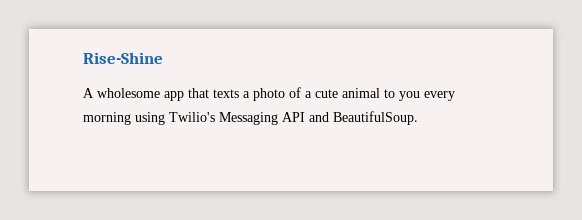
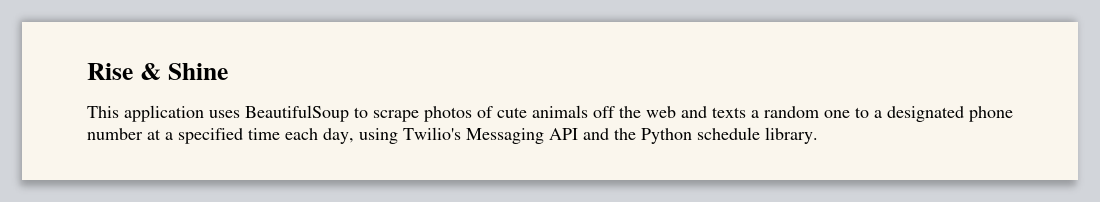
[83,52,163,64] [83,87,455,101] [83,112,131,125] Rise-Shine // A wholesome app that texts a photo of a cute animal to you every morning -> [87,63,228,80] [87,105,1013,122] [87,128,354,144] Rise & Shine // This application uses BeautifulSoup to scrape photos of cute animals off the web and texts a random one to a designated phone number at a specified time each day,
[333,111,418,125] BeautifulSoup. -> [614,127,818,144] the Python schedule library.

